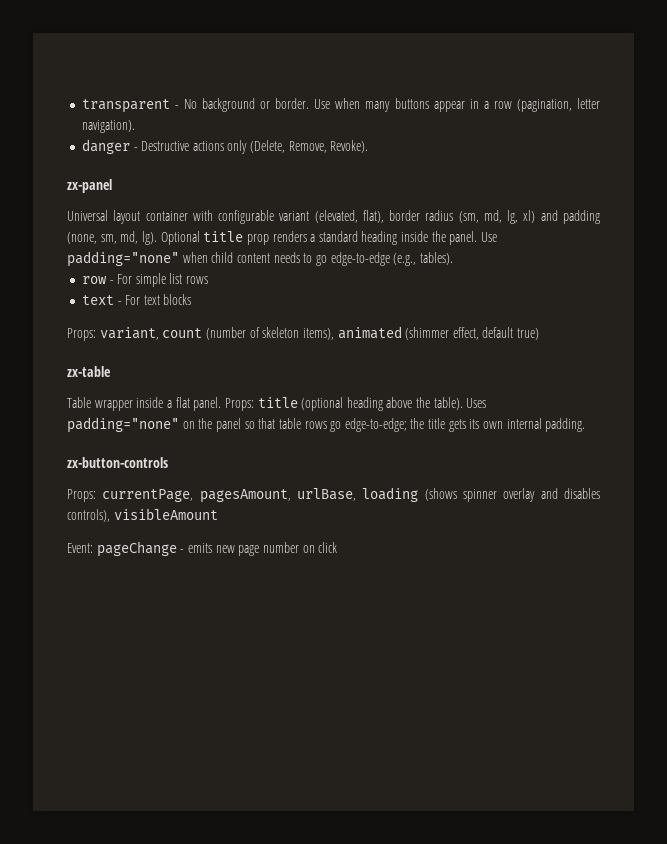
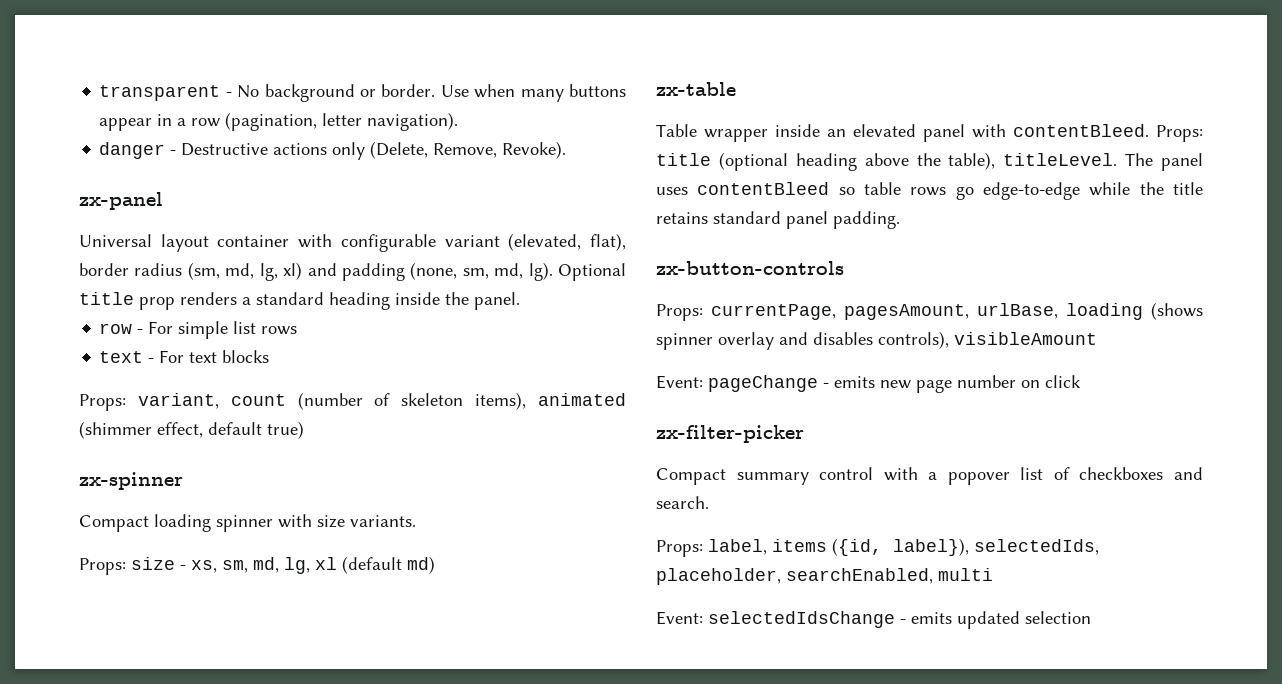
[481,232,498,242] [67,251,453,267] Use padding="none" when child content needs to go edge-to-edge (e.g., tables). -> (520, 301) none
(540, 334) none -> [79,472,183,490] [79,514,416,532] [79,556,435,575] // zx-spinner // Compact loading spinner with size variants. // Props: size - xs, sm, md, lg, xl (default md)
[166,397,222,411] a flat panel. -> [827,124,1149,142] an elevated panel with contentBleed.
[433,397,487,410] [67,417,542,433] table). Uses padding="none" on the panel so that table rows go edge-to-edge; the title gets its own internal -> [948,152,1203,171] [656,182,1203,200] [656,211,828,229] table), titleLevel. The panel uses contentBleed so table rows go edge-to-edge while the title retains standard panel
(338, 547) none -> [656,425,804,443] [656,467,1203,485] [656,496,709,509] [656,538,1099,557] [656,568,993,585] [656,611,1091,629] // zx-filter-picker // Compact summary control with a popover list of checkboxes and search. // Props: label, items ({id, label}), selectedIds, placeholder, searchEnabled, multi // Event: selectedIdsChange - emits updated selection

